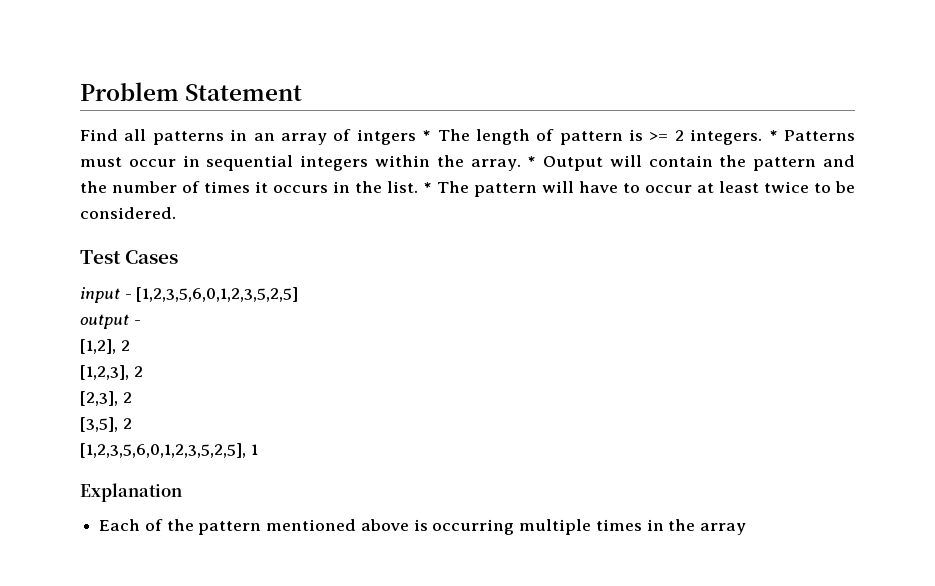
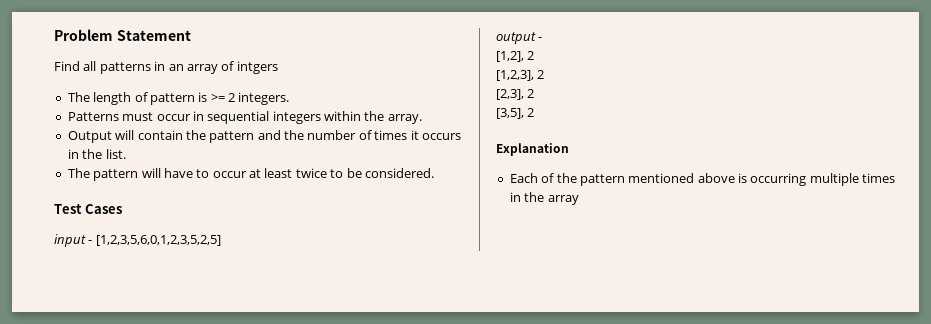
[422,130,432,141] * -> (278, 67) //
[768,130,778,141] * -> (290, 98) //
[527,156,537,167] * -> (422, 119) //
[423,182,432,193] * -> (126, 154) //
[80,443,258,458] // [1,2,3,5,6,0,1,2,3,5,2,5], 1 -> (535, 112) none

